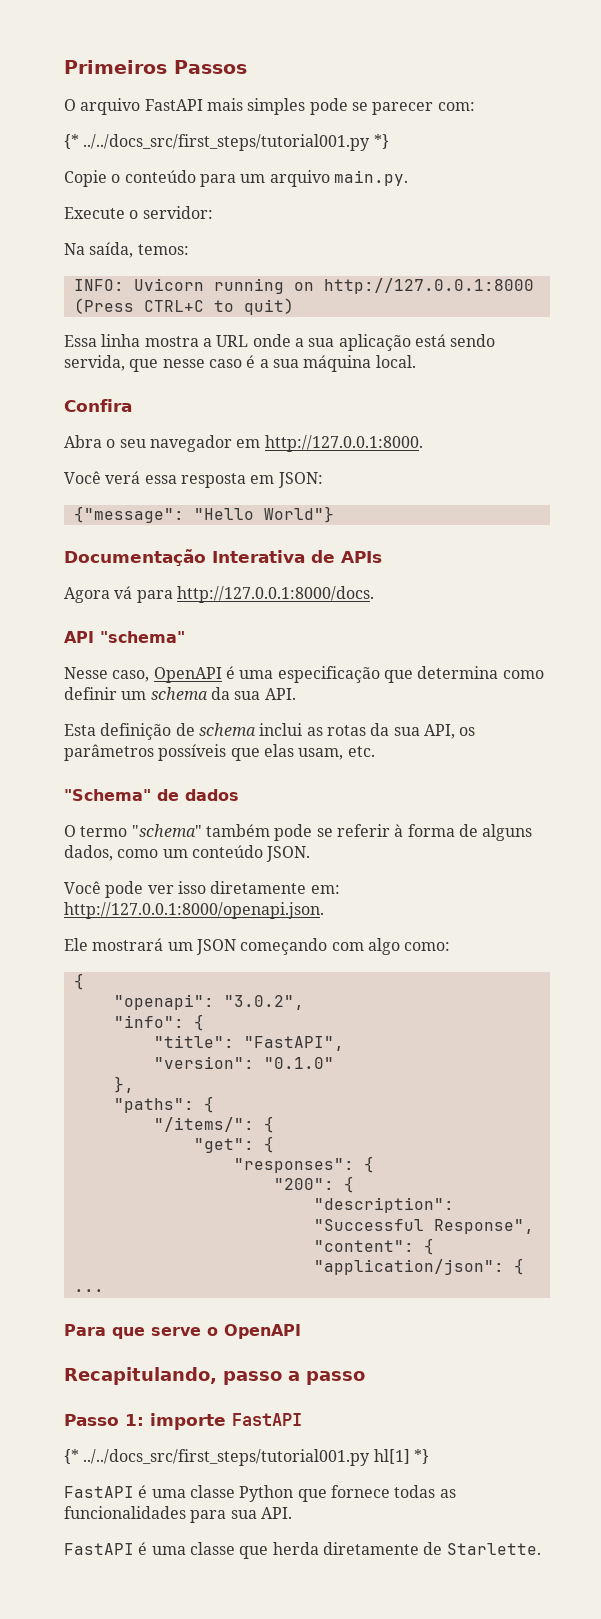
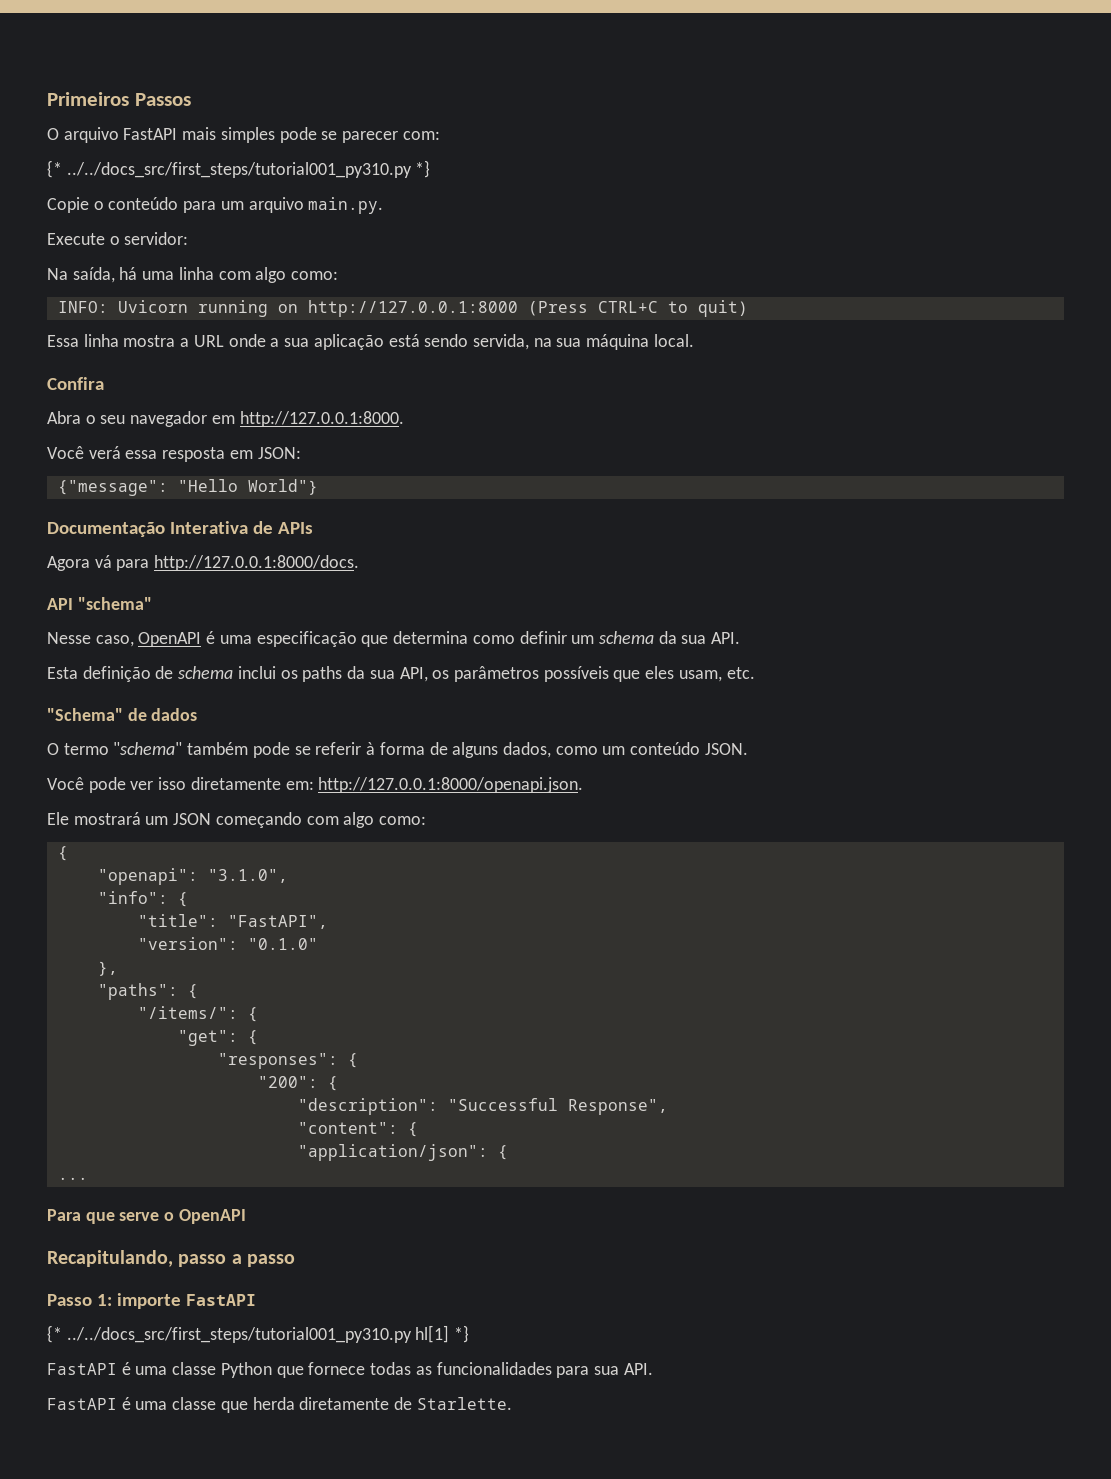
[83,134,371,151] ../../docs_src/first_steps/tutorial001.py -> [66,162,412,178] ../../docs_src/first_steps/tutorial001_py310.py
[137,244,189,255] temos: -> [119,267,339,283] há uma linha com algo como:
[129,355,269,372] que nesse caso é a -> [533,338,552,347] na
[306,725,366,736] as rotas -> [280,666,343,682] os paths
[263,744,294,757] elas -> [645,666,675,679] eles
[223,995,304,1010] "3.0.2", -> [207,869,288,883] "3.1.0",
[83,1449,371,1466] ../../docs_src/first_steps/tutorial001.py -> [66,1327,412,1343] ../../docs_src/first_steps/tutorial001_py310.py

